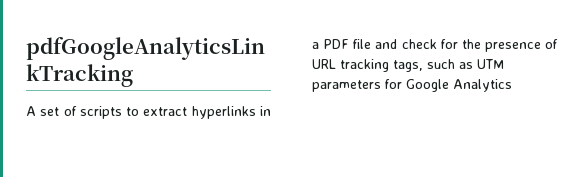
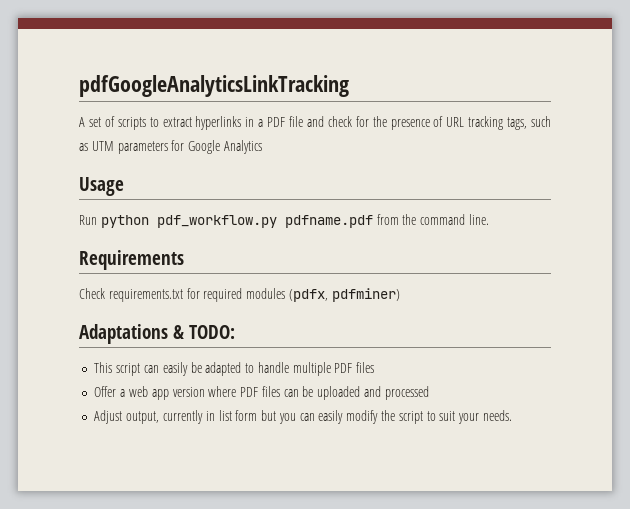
(512, 85) none -> [79,177,124,196] [79,214,489,228] [79,250,184,270] [79,288,400,302] [79,324,236,344] [94,362,375,376] [94,386,429,400] [94,410,512,424] // Usage // Run python pdf_workflow.py pdfname.pdf from the command line. // Requirements // Check requirements.txt for required modules (pdfx, pdfminer) // Adaptations & TODO: // This script can easily be adapted to handle multiple PDF files // Offer a web app version where PDF files can be uploaded and processed // Adjust output, currently in list form but you can easily modify the script to suit your needs.

